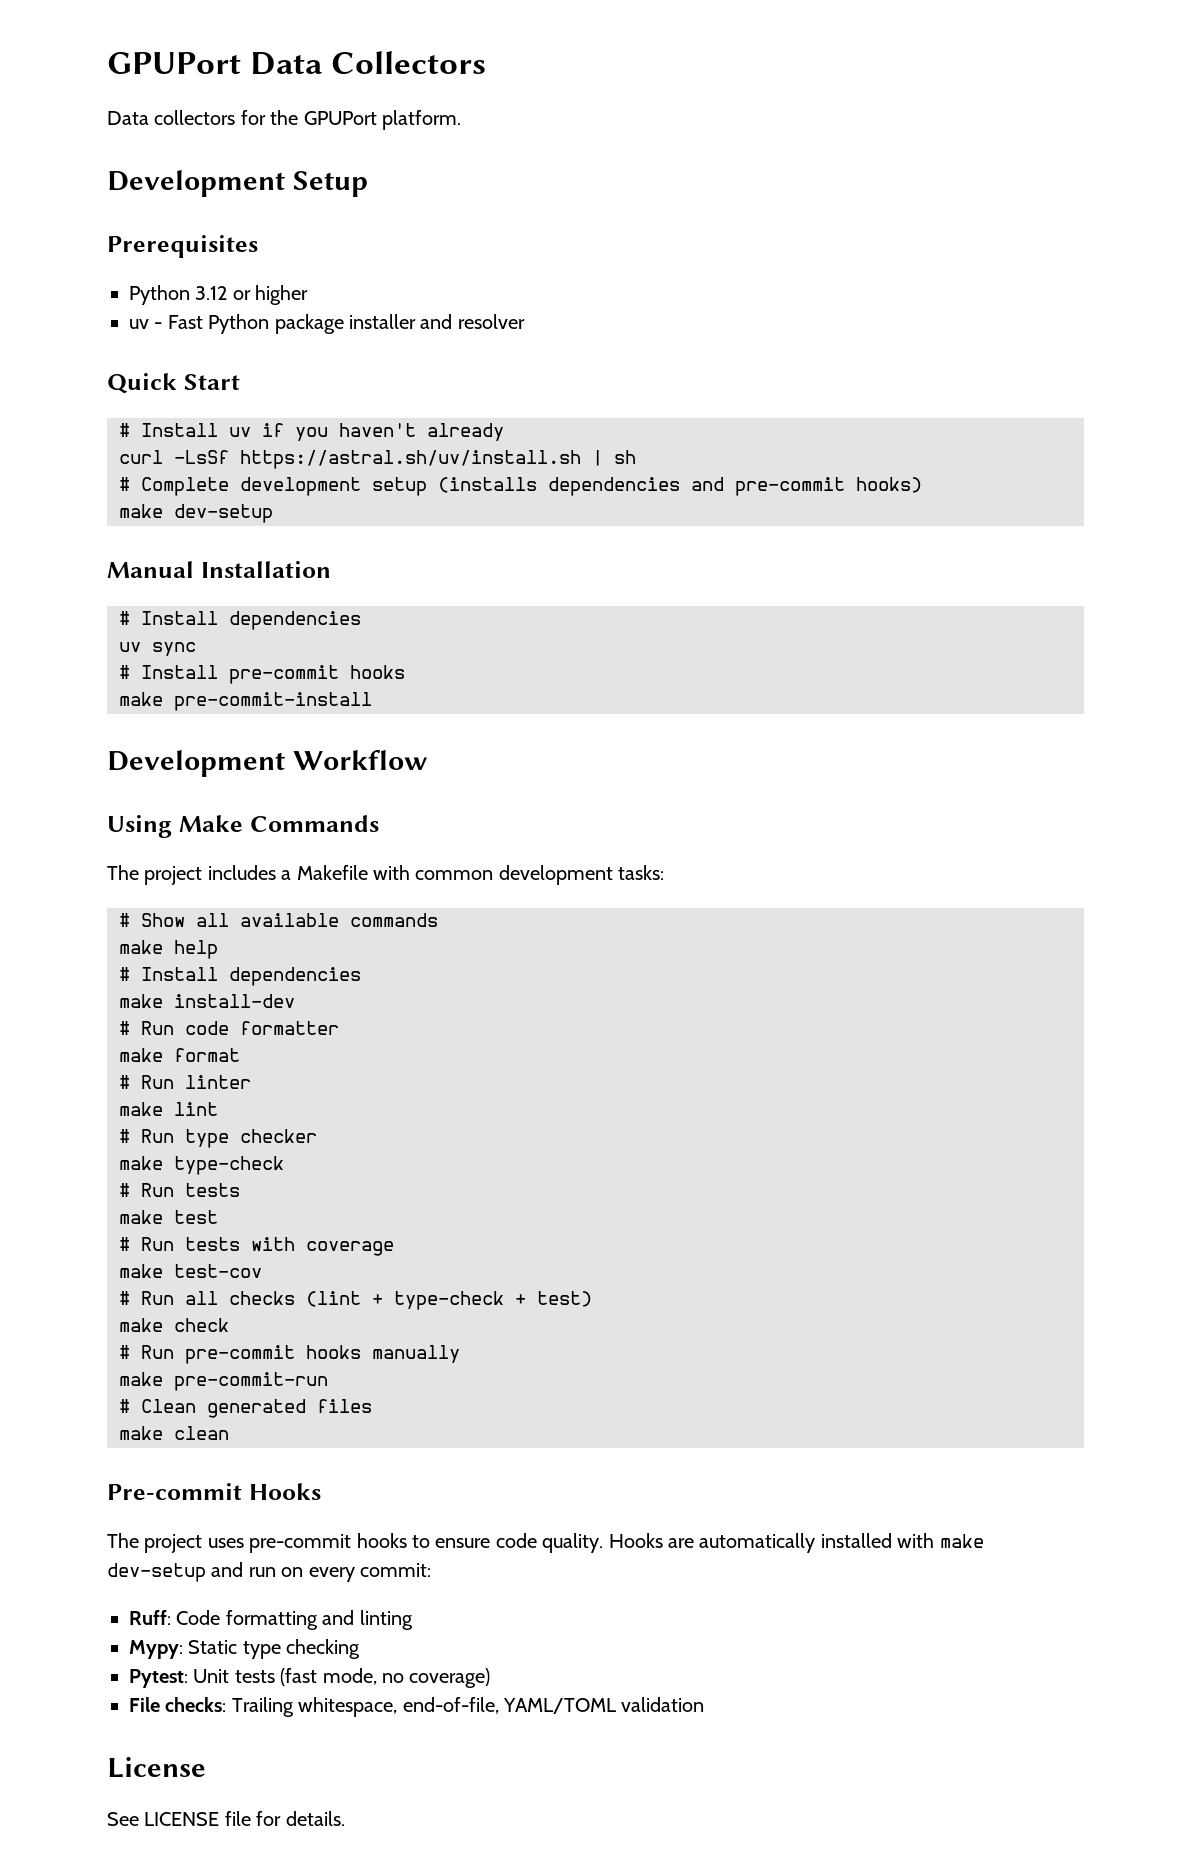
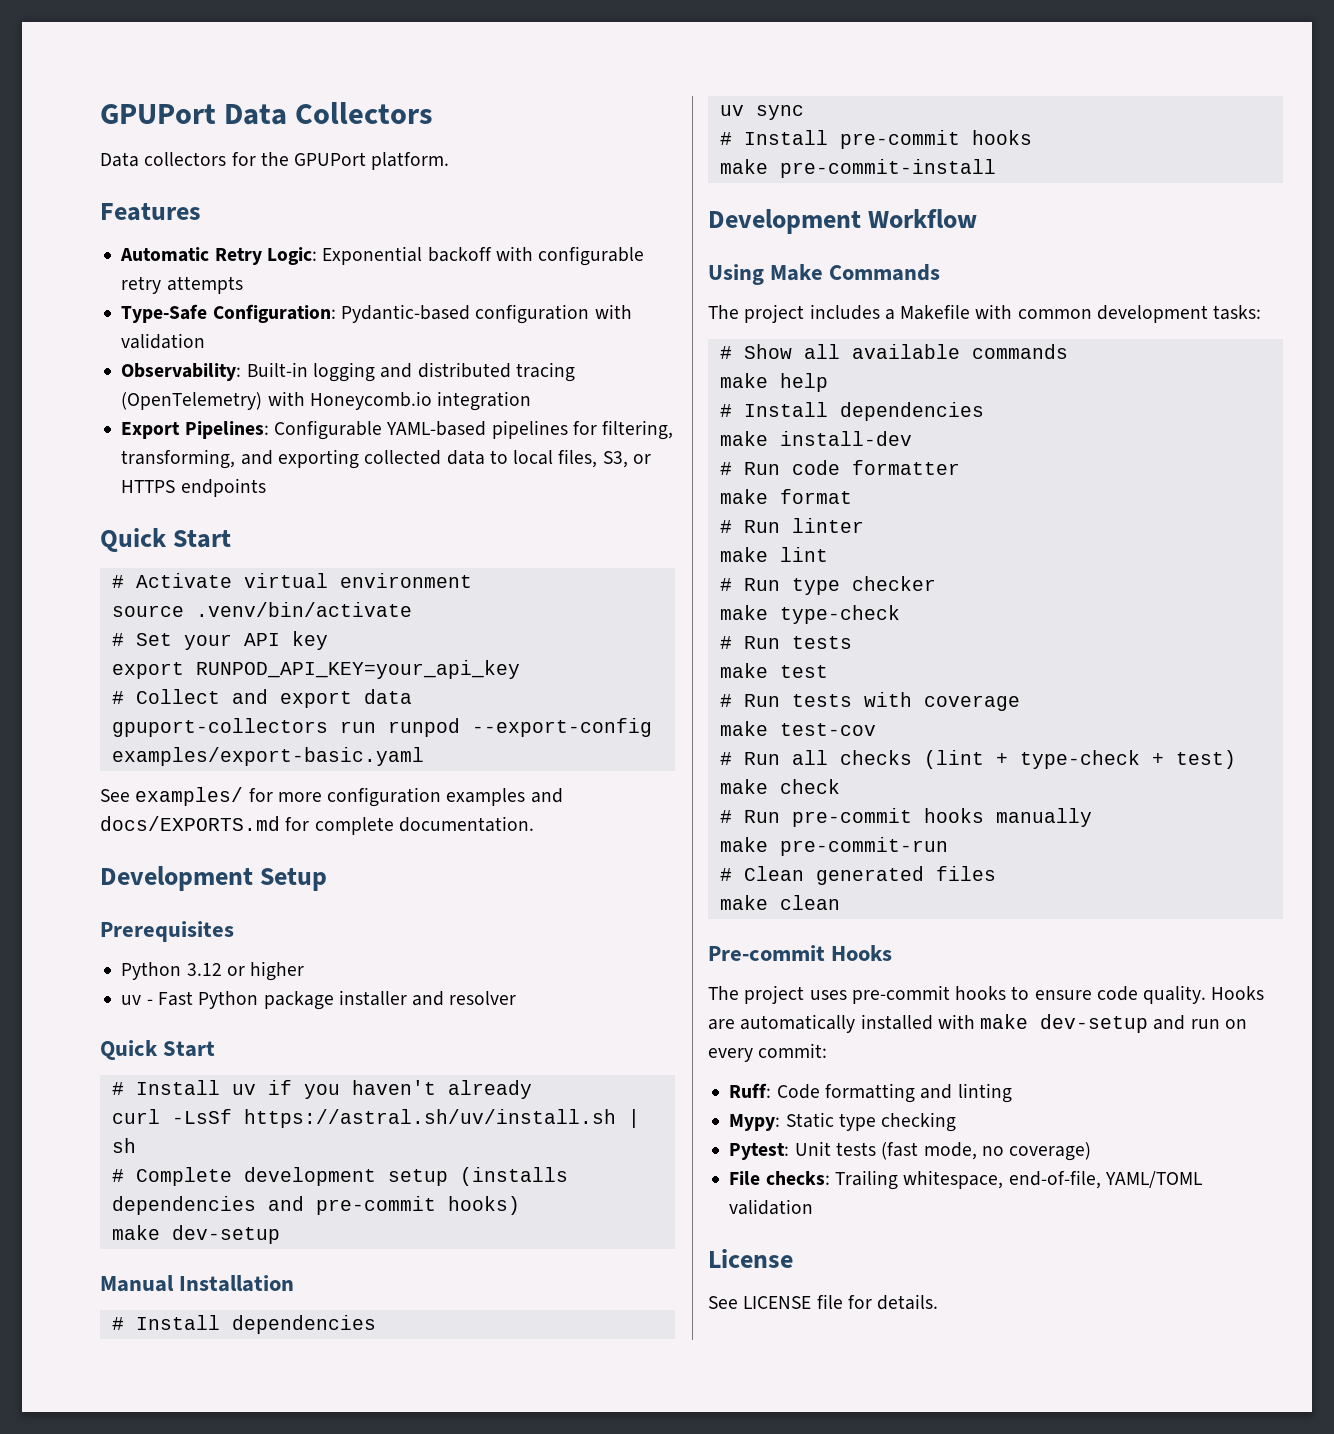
(461, 120) none -> [100,203,201,221] [120,246,645,266] [121,276,243,294] [121,304,632,324] [121,333,206,349] [121,362,575,382] [121,391,532,411] [121,420,674,440] [121,449,651,469] [121,478,266,497] [100,528,232,552] [111,573,472,588] [111,602,412,617] [111,631,328,650] [111,660,520,679] [111,689,412,708] [111,718,652,737] [111,747,424,766] [100,787,563,807] [100,816,534,835] // Features // Automatic Retry Logic: Exponential backoff with configurable retry attempts // Type-Safe Configuration: Pydantic-based configuration with validation // Observability: Built-in logging and distributed tracing (OpenTelemetry) with Honeycomb.io integration // Export Pipelines: Configurable YAML-based pipelines for filtering, transforming, and exporting collected data to local files, S3, or HTTPS endpoints // Quick Start // # Activate virtual environment // source .venv/bin/activate // # Set your API key // export RUNPOD_API_KEY=your_api_key // # Collect and export data // gpuport-collectors run runpod --export-config examples/export-basic.yaml // See examples/ for more configuration examples and docs/EXPORTS.md for complete documentation.

